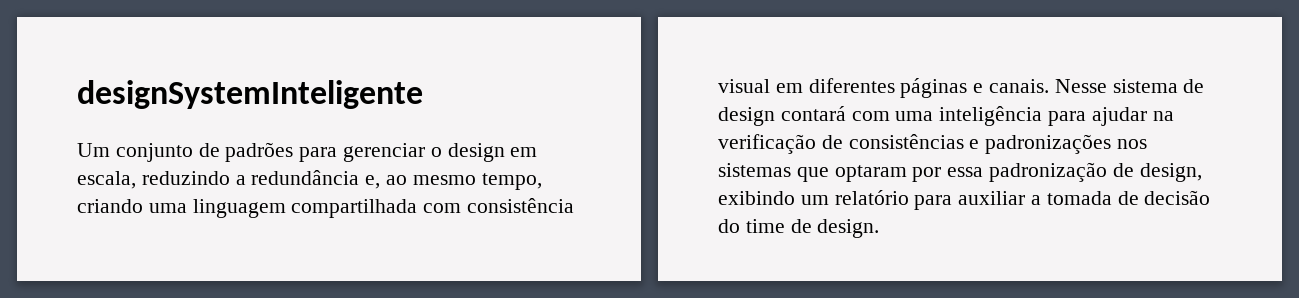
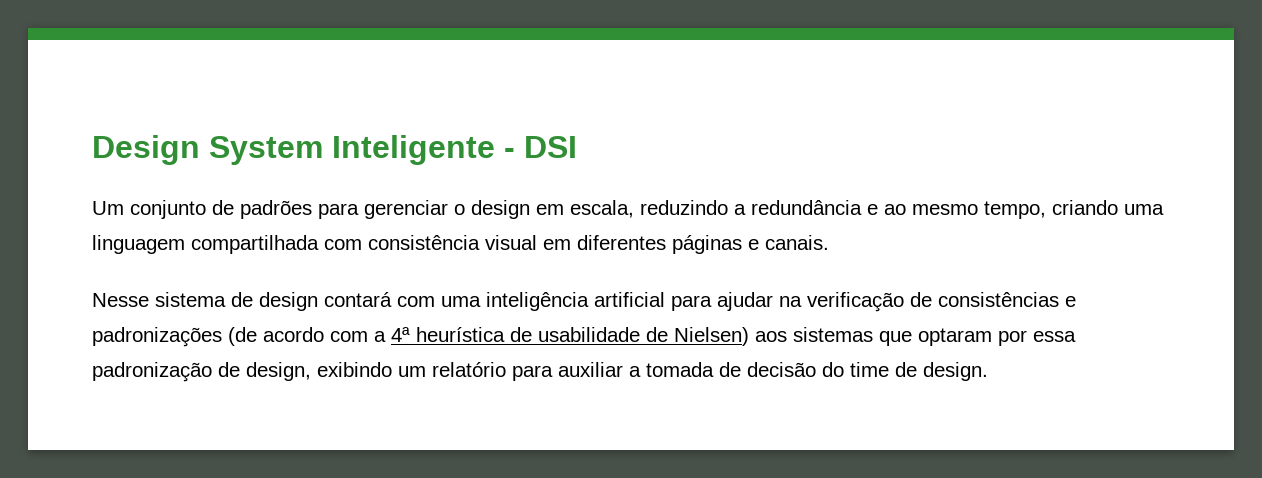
[77,80,423,109] designSystemInteligente -> [92,135,577,165] Design System Inteligente - DSI
[365,175,381,189] e, -> [867,204,878,215] e
(1050, 86) none -> (829, 242) //
(1043, 116) none -> [594,292,665,307] artificial
[1117,139,1148,149] nos -> [228,327,787,346] (de acordo com a 4ª heurística de usabilidade de Nielsen) aos

